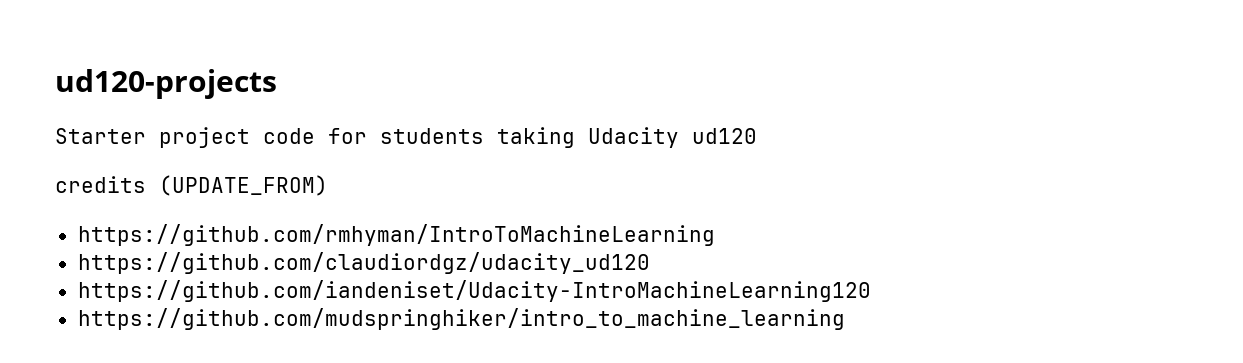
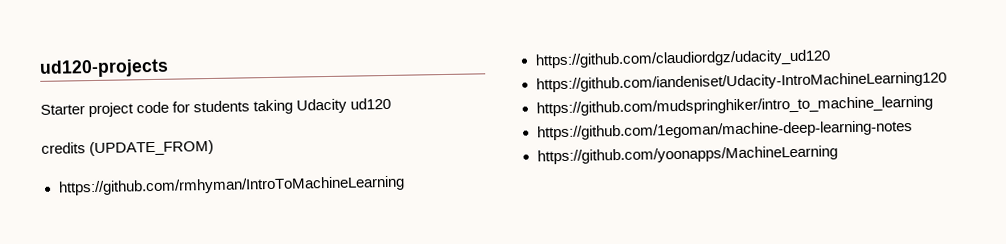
(845, 319) none -> [536,120,913,141] [536,145,838,165] // https://github.com/1egoman/machine-deep-learning-notes // https://github.com/yoonapps/MachineLearning

